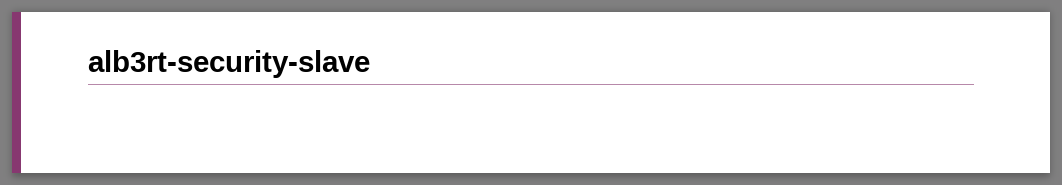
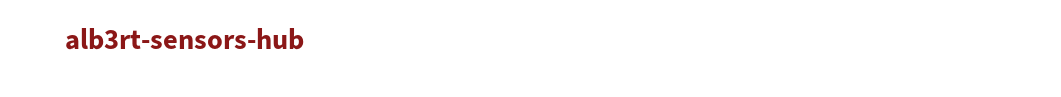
[88,50,370,78] alb3rt-security-slave -> [65,28,304,50] alb3rt-sensors-hub

